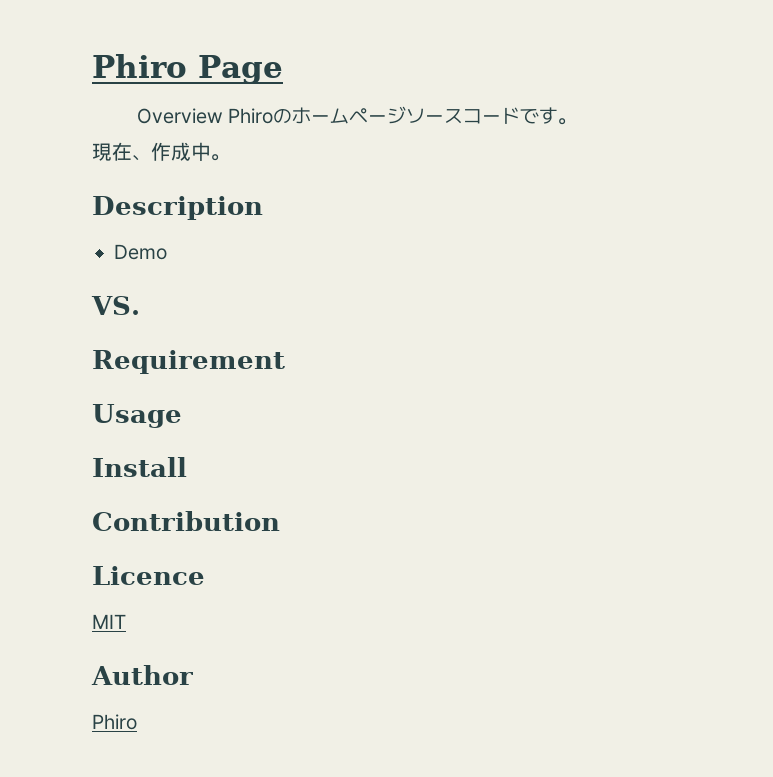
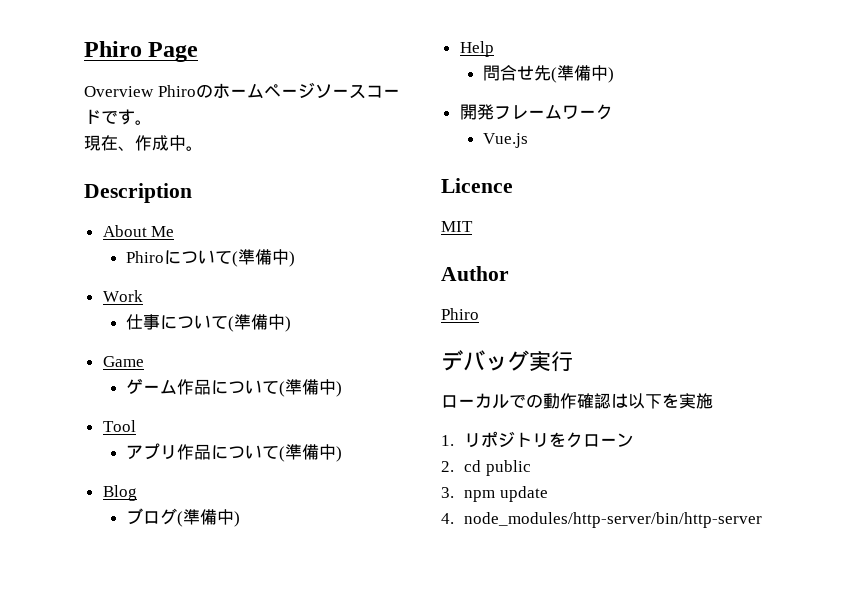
[114,244,167,260] [91,296,140,315] [92,350,285,374] [92,404,182,428] [92,457,187,477] [92,511,280,531] [92,566,205,585] [92,614,126,629] [91,665,193,685] [92,714,137,730] Demo // VS. // Requirement // Usage // Install // Contribution // Licence // MIT // Author // Phiro -> [102,225,175,237] [125,249,295,267] [102,290,143,302] [125,314,291,332] [102,356,144,367] [125,378,342,397] [102,420,136,432] [125,443,342,462] [102,485,137,501] [125,508,240,527] [459,41,494,57] [482,65,614,83] [459,104,613,120] [482,133,528,148] [441,178,513,193] [441,221,473,232] [441,266,509,281] [441,308,479,320] [441,350,573,372] [441,393,713,409] [441,431,635,448] [441,460,531,476] [441,486,548,502] [441,512,763,528] About Me // Phiroについて(準備中) // Work // 仕事について(準備中) // Game // ゲーム作品について(準備中) // Tool // アプリ作品について(準備中) // Blog // ブログ(準備中) // Help // 問合せ先(準備中) // 開発フレームワーク // Vue.js // Licence // MIT // Author // Phiro // デバッグ実行 // ローカルでの動作確認は以下を実施 // 1.リポジトリをクローン // 2. cd public // 3. npm update // 4. node_modules/http-server/bin/http-server

